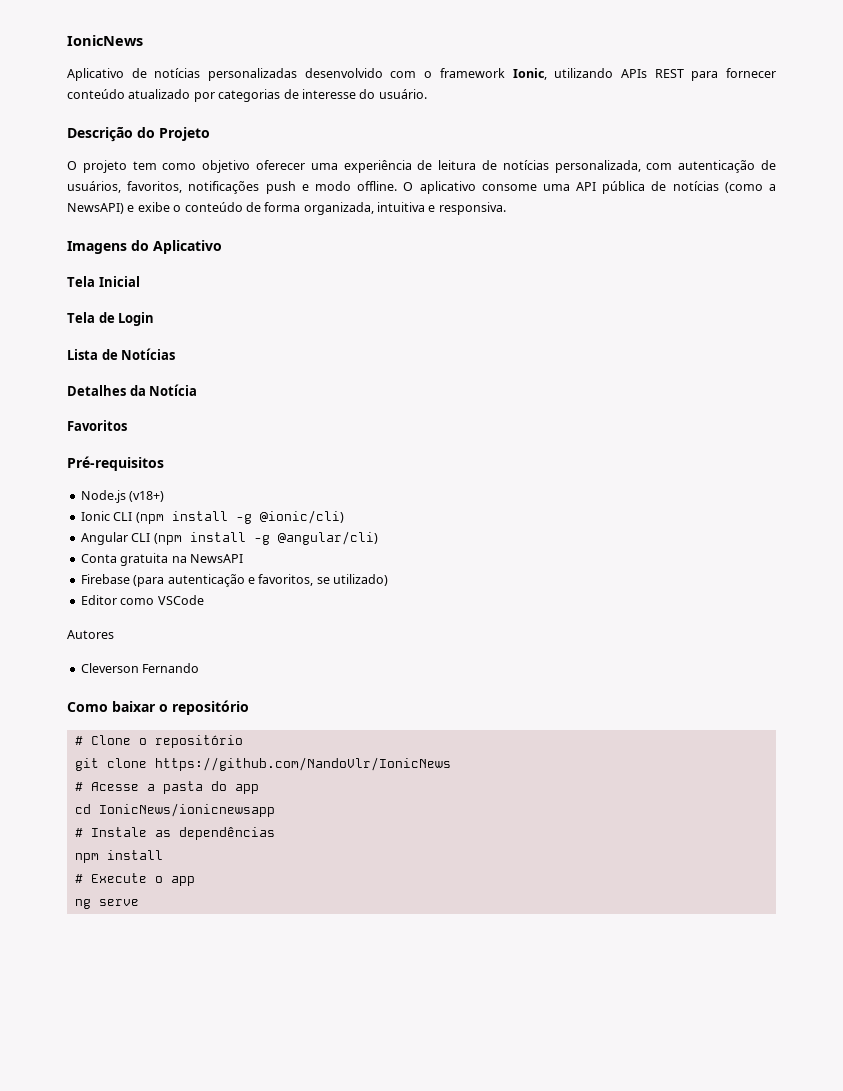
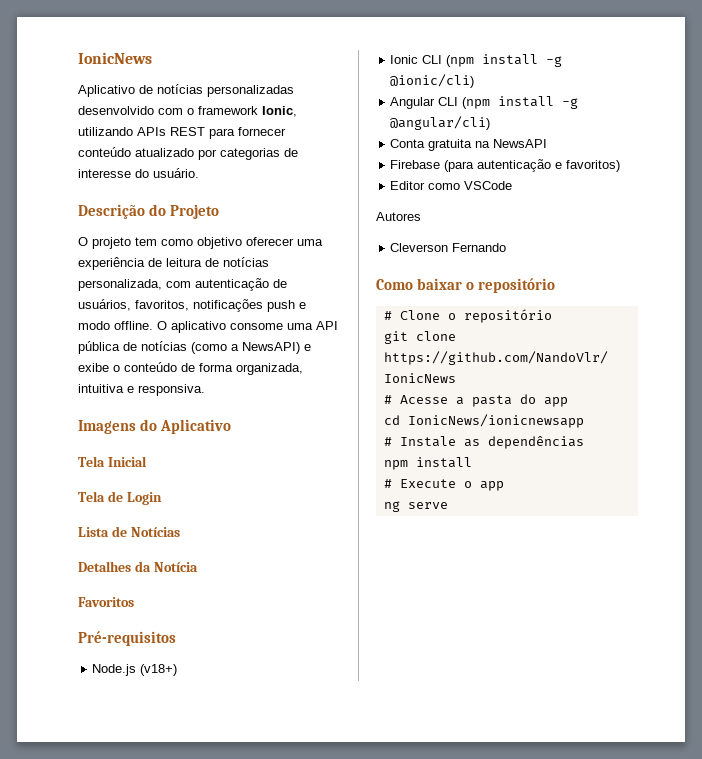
[258,574,388,586] favoritos, se utilizado) -> [566,160,621,172] favoritos)

